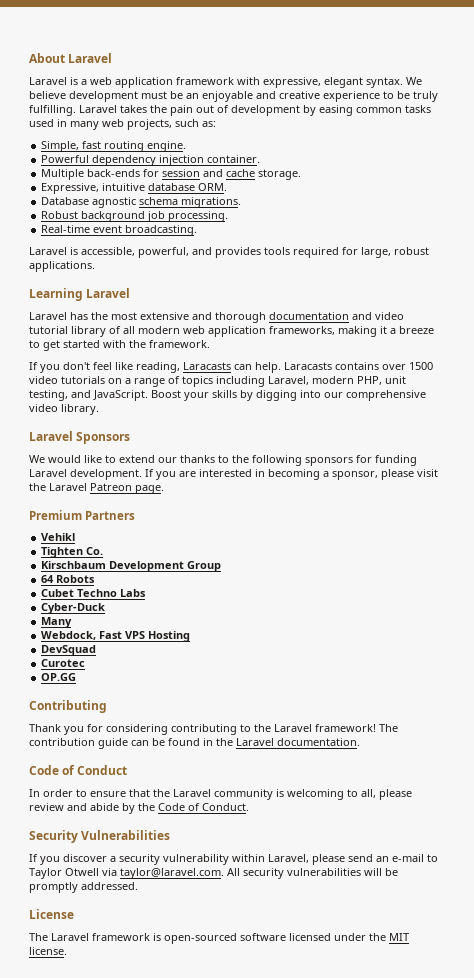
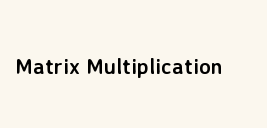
[29,53,113,63] [29,77,422,88] [29,91,438,102] [29,105,431,116] [29,119,216,130] [41,141,187,152] [41,155,261,166] [41,169,302,180] [41,183,228,194] [41,197,242,208] [41,211,229,222] [41,225,198,236] [29,247,429,258] [29,261,95,272] [29,288,131,301] [29,312,404,323] [29,326,434,337] [29,340,210,351] [29,362,433,373] [29,376,406,387] [29,390,426,401] [29,404,99,415] [29,431,131,444] [29,455,417,466] [29,469,438,480] [29,483,164,494] [29,510,136,520] [41,533,76,541] [41,547,104,558] [41,561,222,572] [41,575,96,583] [41,589,147,597] [41,603,106,614] [41,617,73,628] [41,631,191,642] [41,645,97,656] [41,659,86,667] [41,673,77,681] [29,700,107,713] [29,724,398,735] [29,738,360,749] [29,765,128,775] [29,789,412,800] [29,803,249,814] [29,830,171,843] [29,854,438,865] [29,868,398,879] [29,882,138,893] [29,909,74,919] [29,933,409,944] [29,947,67,955] About Laravel // Laravel is a web application framework with expressive, elegant syntax. We believe development must be an enjoyable and creative experience to be truly fulfilling. Laravel takes the pain out of development by easing common tasks used in many web projects, such as: // Simple, fast routing engine. // Powerful dependency injection container. // Multiple back-ends for session and cache storage. // Expressive, intuitive database ORM. // Database agnostic schema migrations. // Robust background job processing. // Real-time event broadcasting. // Laravel is accessible, powerful, and provides tools required for large, robust applications. // Learning Laravel // Laravel has the most extensive and thorough documentation and video tutorial library of all modern web application frameworks, making it a breeze to get started with the framework. // If you don't feel like reading, Laracasts can help. Laracasts contains over 1500 video tutorials on a range of topics including Laravel, modern PHP, unit testing, and JavaScript. Boost your skills by digging into our comprehensive video library. // Laravel Sponsors // We would like to extend our thanks to the following sponsors for funding Laravel development. If you are interested in becoming a sponsor, please visit the Laravel Patreon page. // Premium Partners // Vehikl // Tighten Co. // Kirschbaum Development Group // 64 Robots // Cubet Techno Labs // Cyber-Duck // Many // Webdock, Fast VPS Hosting // DevSquad // Curotec // OP.GG // Contributing // Thank you for considering contributing to the Laravel framework! The contribution guide can be found in the Laravel documentation. // Code of Conduct // In order to ensure that the Laravel community is welcoming to all, please review and abide by the Code of Conduct. // Security Vulnerabilities // If you discover a security vulnerability within Laravel, please send an e-mail to Taylor Otwell via taylor@laravel.com. All security vulnerabilities will be promptly addressed. // License // The Laravel framework is open-sourced software licensed under the MIT license. -> [15,58,222,78] Matrix Multiplication

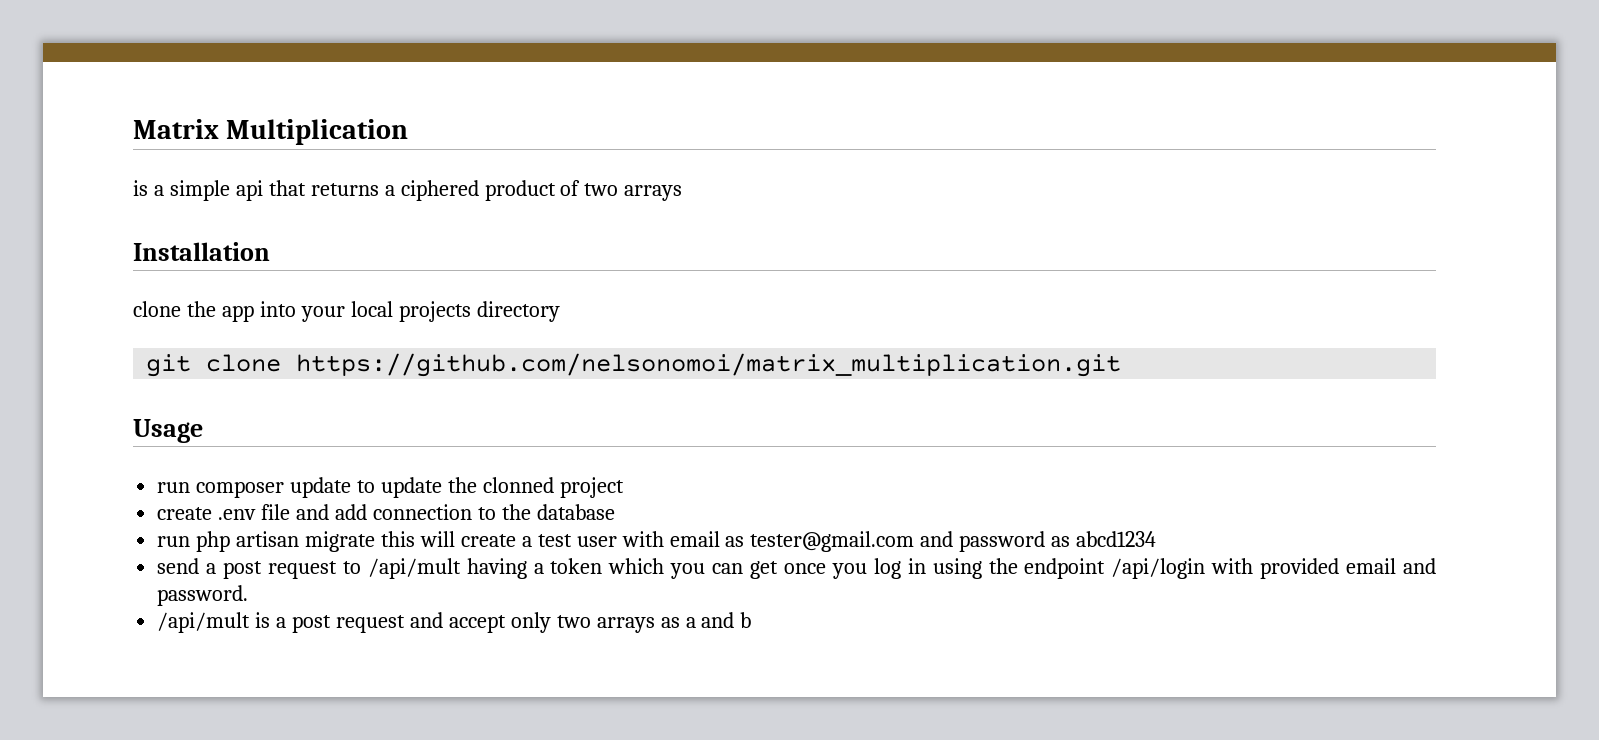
(222, 68) none -> [133,180,683,201] [133,242,270,261] [133,301,560,322] [146,353,1122,377] [133,419,203,443] [157,477,624,498] [157,504,615,520] [157,531,1157,552] [157,558,1436,579] [157,585,249,606] [157,612,752,633] // is a simple api that returns a ciphered product of two arrays // Installation // clone the app into your local projects directory // git clone https://github.com/nelsonomoi/matrix_multiplication.git // Usage // run composer update to update the clonned project // create .env file and add connection to the database // run php artisan migrate this will create a test user with email as tester@gmail.com and password as abcd1234 // send a post request to /api/mult having a token which you can get once you log in using the endpoint /api/login with provided email and password. // /api/mult is a post request and accept only two arrays as a and b

